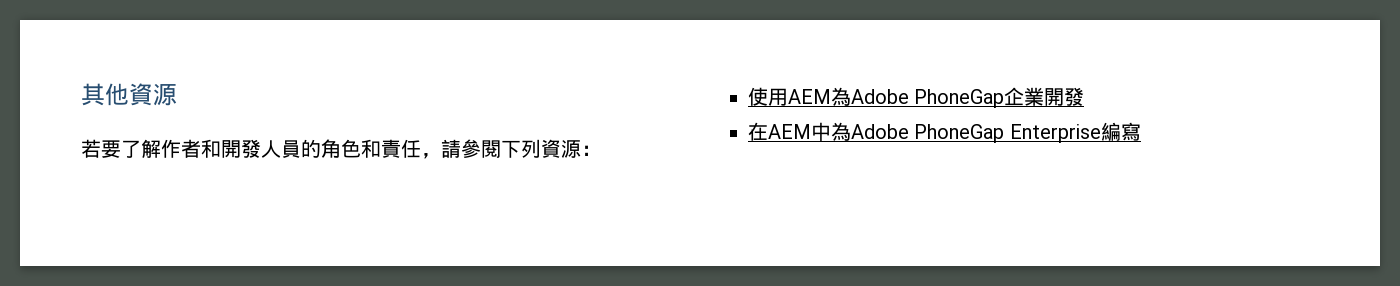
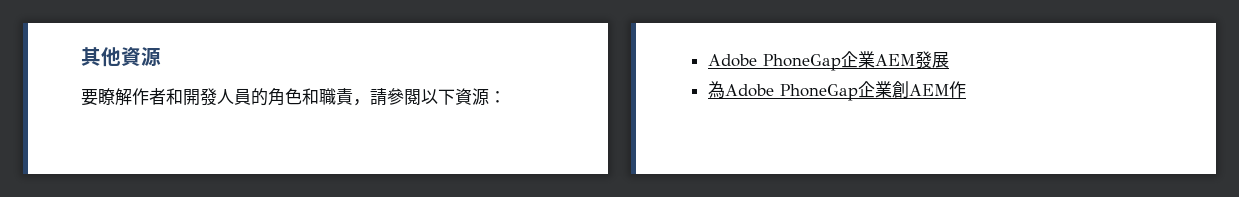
[81,139,141,158] 若要了 -> [81,88,115,106] 要瞭
[381,139,421,158] 責任 -> [319,88,353,105] 職責
[501,139,541,158] 下列 -> [421,89,455,105] 以下
[748,87,1085,108] [748,122,1141,143] 使用AEM為Adobe PhoneGap企業開發 // 在AEM中為Adobe PhoneGap Enterprise編寫 -> [707,51,949,71] [707,81,966,101] Adobe PhoneGap企業AEM發展 // 為Adobe PhoneGap企業創AEM作

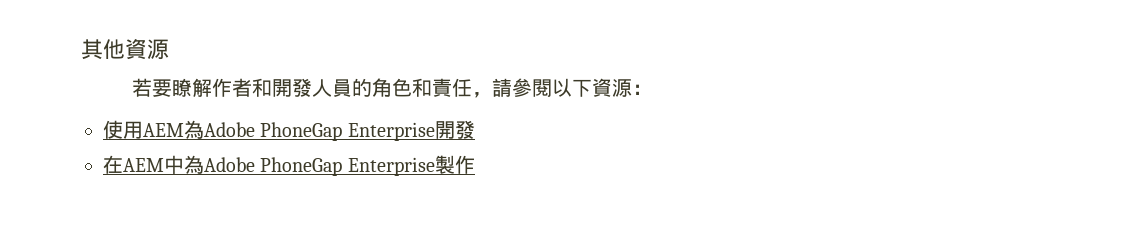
(161, 57) none -> [131,78,152,97] 若
[319,88,353,105] 職責 -> [431,78,472,97] 責任
[707,51,949,71] [707,81,949,101] Adobe PhoneGap企業AEM發展 // 為Adobe PhoneGap企業創AEM -> [103,120,475,141] [103,155,455,176] 使用AEM為Adobe PhoneGap Enterprise開發 // 在AEM中為Adobe PhoneGap Enterprise製

